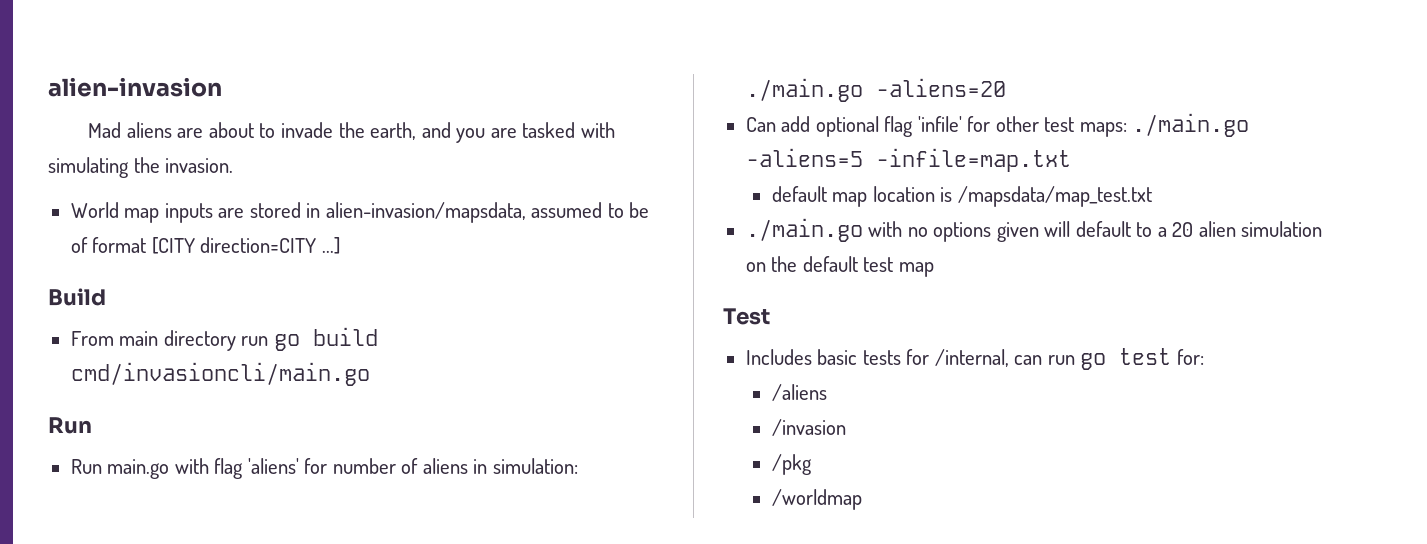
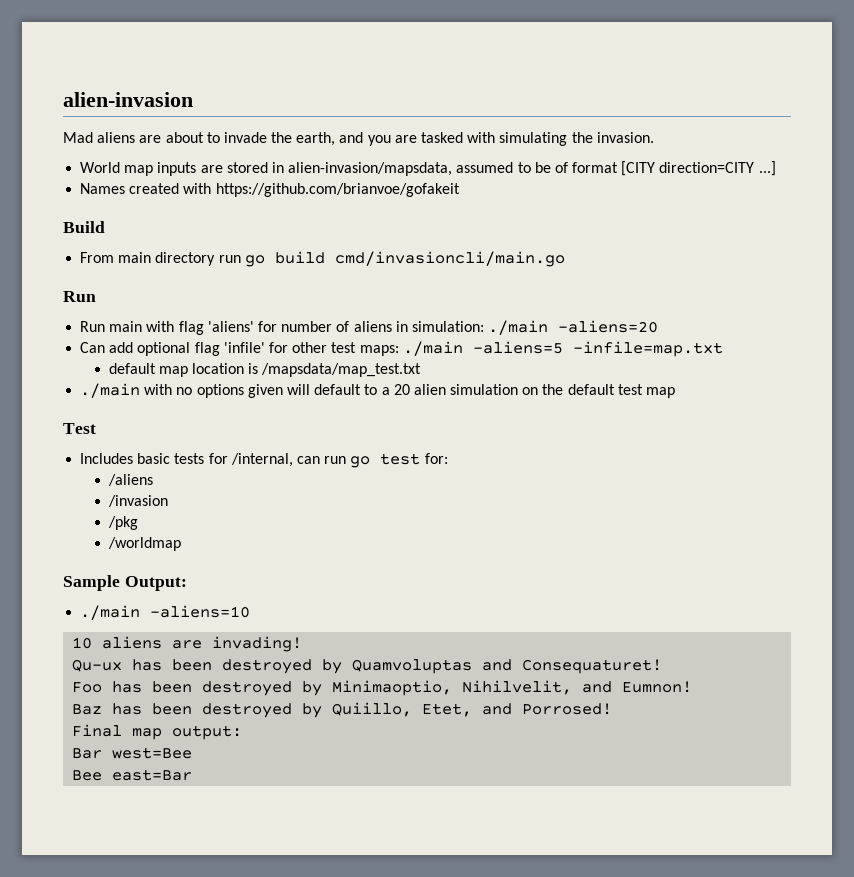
(340, 245) none -> [80,183,460,197] // Names created with https://github.com/brianvoe/gofakeit
[107,459,170,479] main.go -> [109,321,143,332] main
[745,78,863,102] ./main.go -> [488,320,549,335] ./main
[1132,113,1250,137] ./main.go -> [402,341,463,356] ./main
[745,218,863,242] ./main.go -> [80,383,141,398] ./main
(862, 499) none -> [63,575,187,591] [80,605,251,620] [72,636,303,652] [72,659,663,674] [72,680,693,696] [72,702,613,718] [72,724,243,740] [72,747,193,759] [72,769,193,781] // Sample Output: // ./main -aliens=10 // 10 aliens are invading! // Qu-ux has been destroyed by Quamvoluptas and Consequaturet! // Foo has been destroyed by Minimaoptio, Nihilvelit, and Eumnon! // Baz has been destroyed by Quiillo, Etet, and Porrosed! // Final map output: // Bar west=Bee // Bee east=Bar

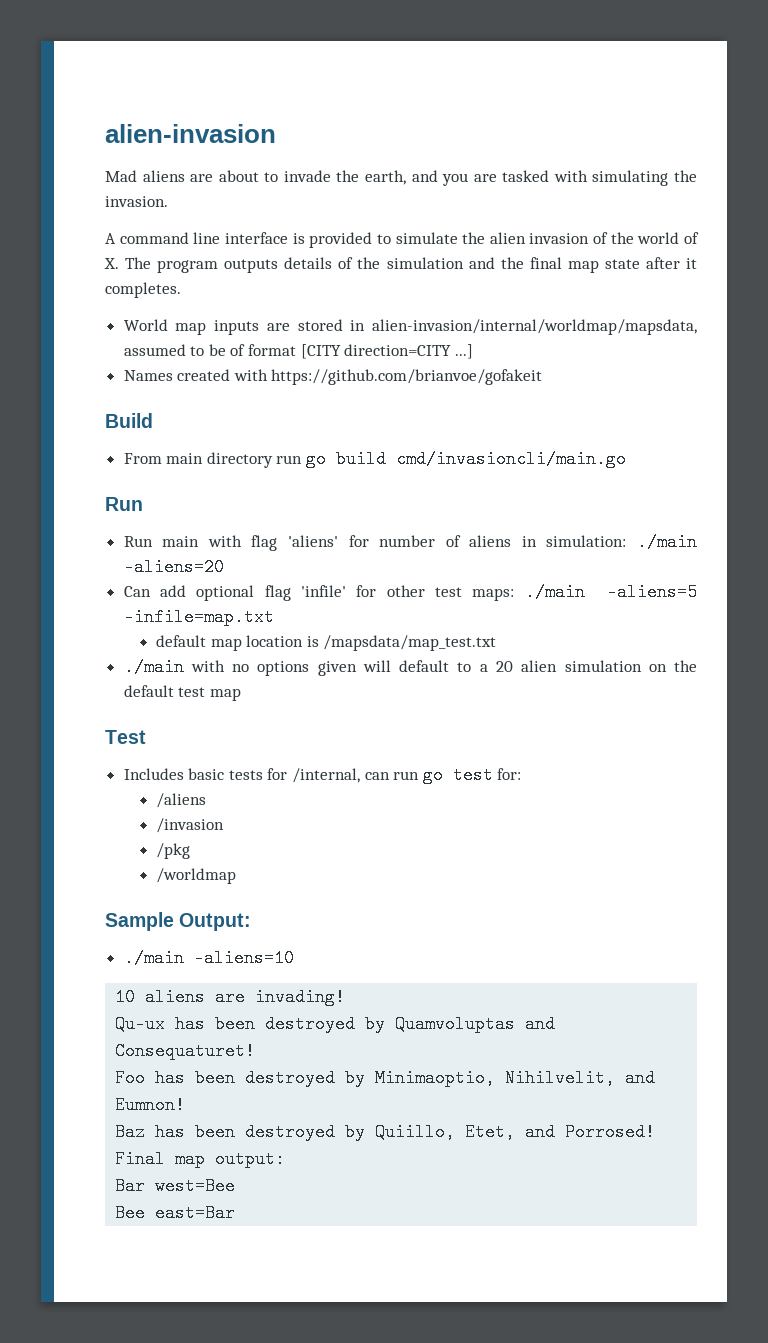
(654, 137) none -> [105,232,699,248] [104,257,697,273] [105,282,181,298] // A command line interface is provided to simulate the alien invasion of the world of X. The program outputs details of the simulation and the final map state after it completes.
[288,162,453,176] alien-invasion/mapsdata, -> [371,319,697,335] alien-invasion/internal/worldmap/mapsdata,

